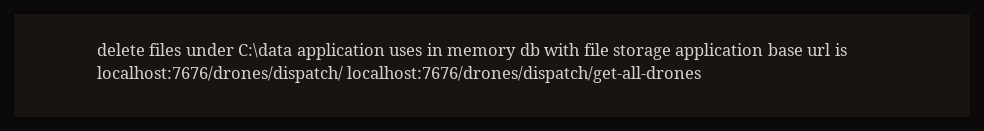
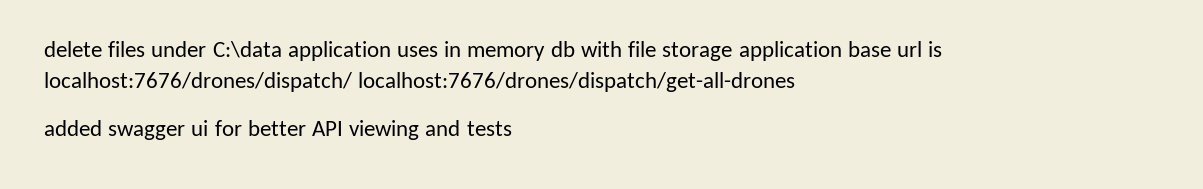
(702, 74) none -> [44,120,512,140] // added swagger ui for better API viewing and tests

